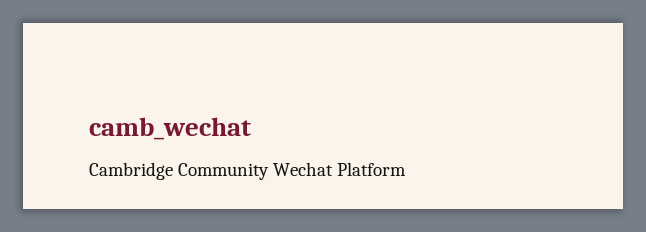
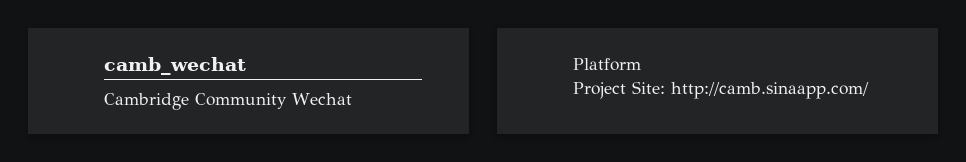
(407, 169) none -> [573,81,869,99] // Project Site: http://camb.sinaapp.com/

